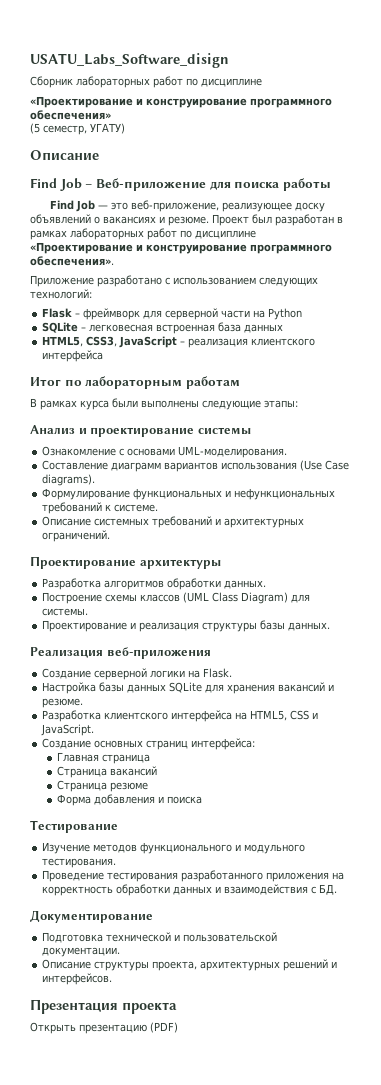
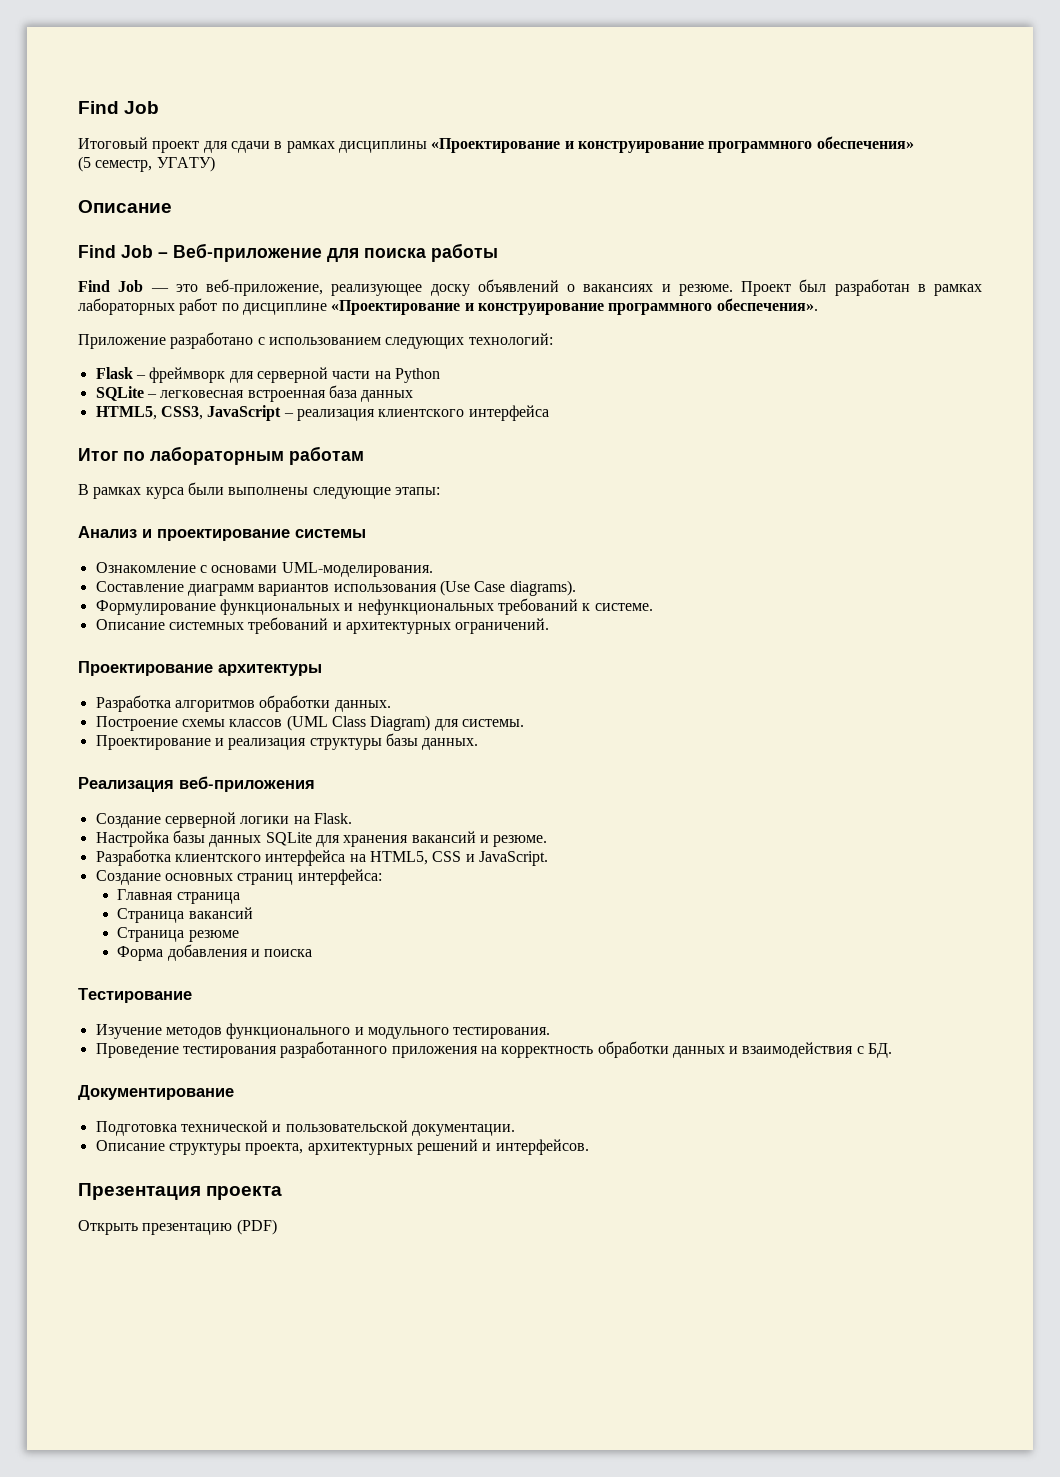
[30,53,229,68] [30,76,262,88] USATU_Labs_Software_disign // Сборник лабораторных работ по дисциплине // -> [78,101,160,114] [78,137,427,153] Find Job // Итоговый проект для сдачи в рамках дисциплины

